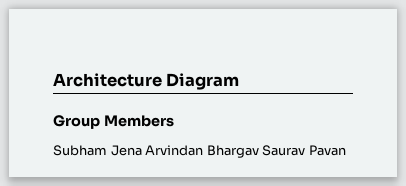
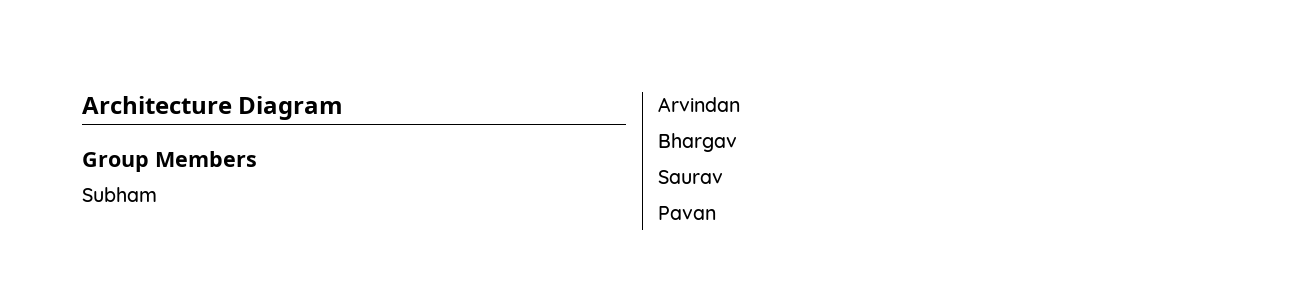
[110,145,142,156] Jena -> (157, 194) //
(204, 150) none -> (740, 104) //
(259, 151) none -> (737, 142) //
(306, 150) none -> (723, 177) //

